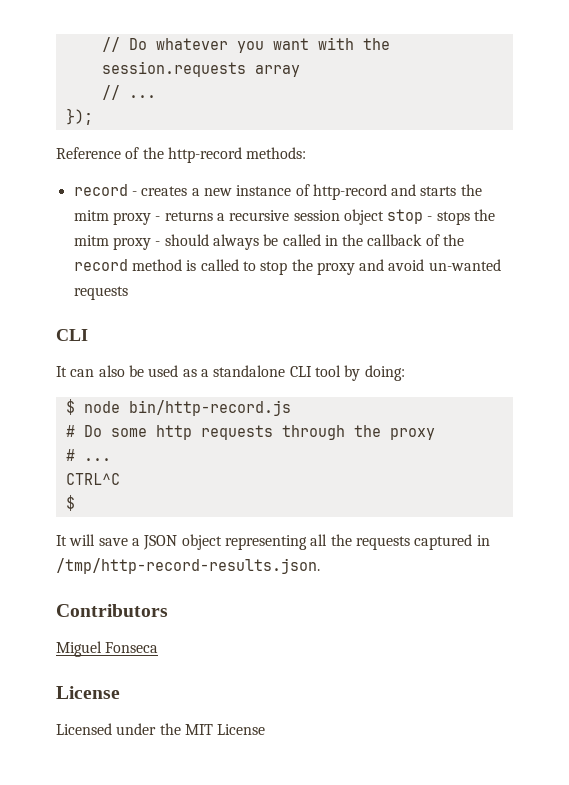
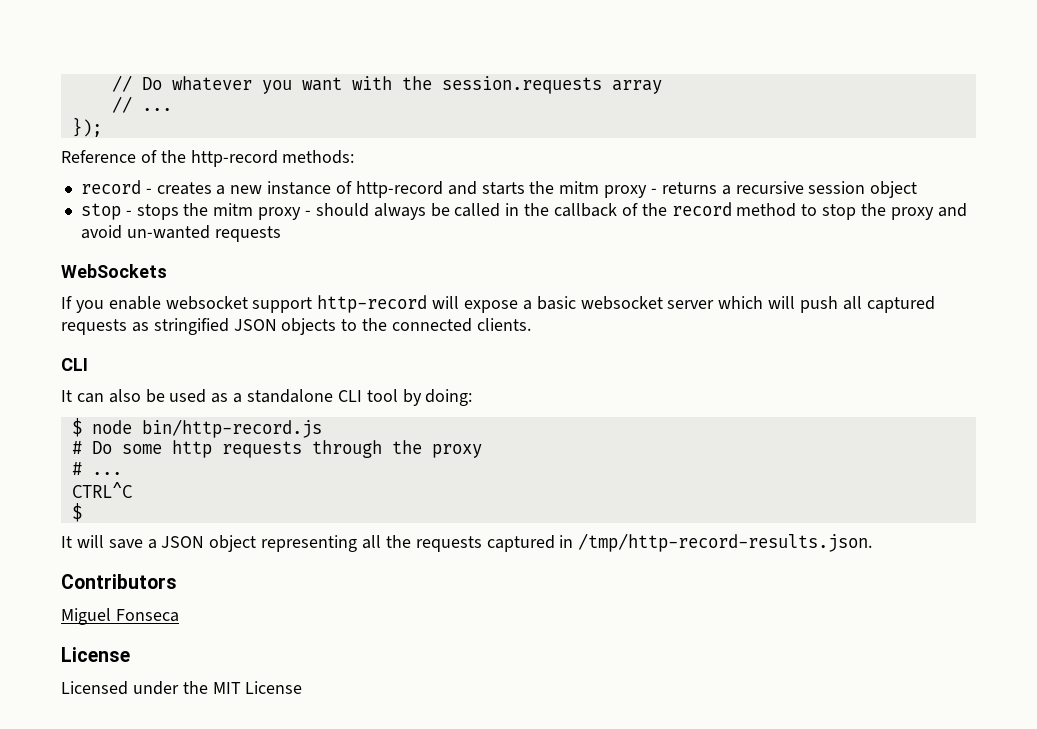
(384, 217) none -> (918, 189) //
[186,259,239,271] is called -> (797, 210) none
(128, 293) none -> [61,264,167,278] [61,295,935,313] [61,318,531,335] // WebSockets // If you enable websocket support http-record will expose a basic websocket server which will push all captured requests as stringified JSON objects to the connected clients.

